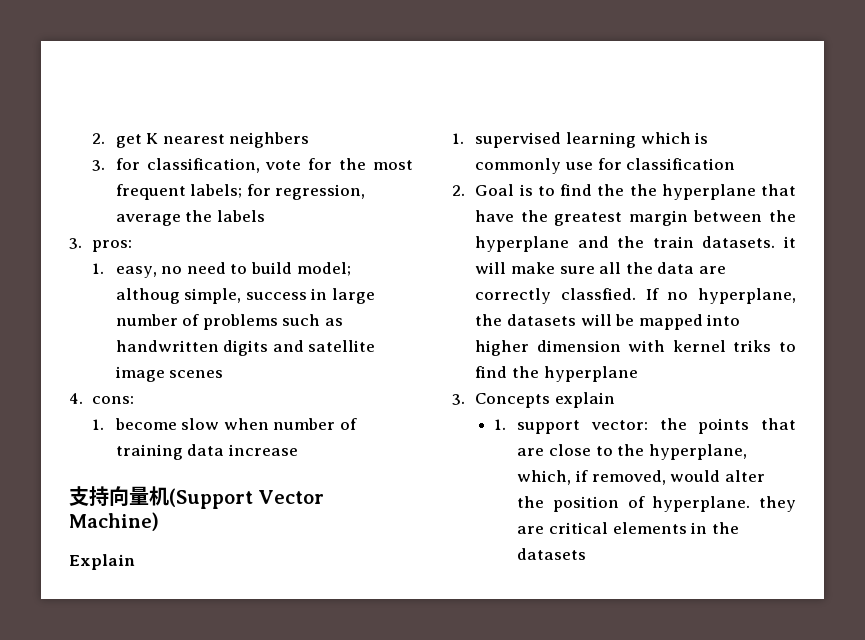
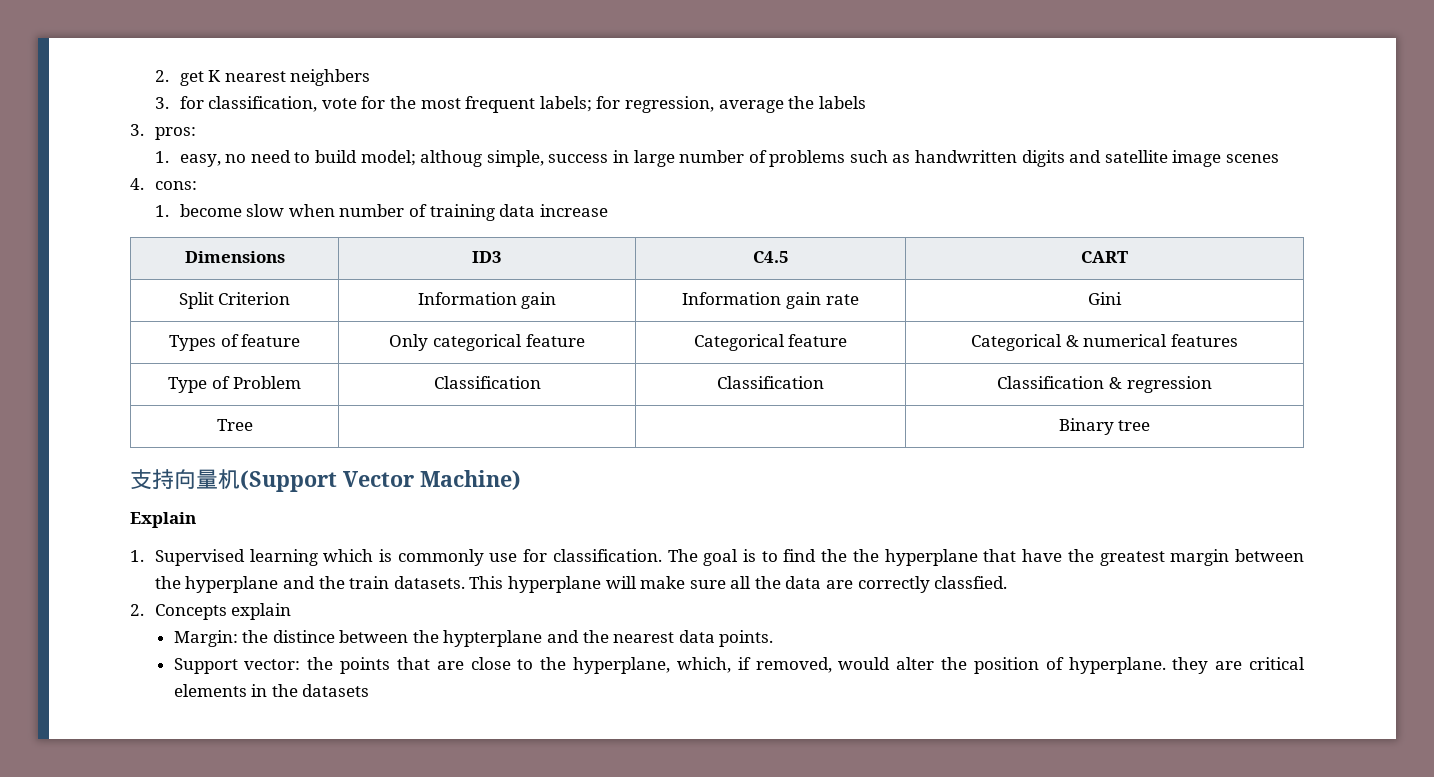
(298, 450) none -> [184,251,285,263] [472,251,502,263] [752,251,789,263] [1081,251,1128,263] [178,292,291,309] [417,292,557,309] [682,292,859,309] [1088,292,1122,305] [168,334,301,351] [389,334,585,351] [693,334,848,351] [971,334,1238,351] [168,376,301,393] [433,376,541,389] [717,376,824,389] [997,376,1212,393] [216,419,253,431] [1058,418,1151,435] // Dimensions | ID3 | C4.5 | CART // Split Criterion | Information gain | Information gain rate | Gini // Types of feature | Only categorical feature | Categorical feature | Categorical & numerical features // Type of Problem | Classification | Classification | Classification & regression // Tree | | | Binary tree
[475,132,562,148] supervised -> [154,549,245,566] Supervised
[626,158,736,170] [452,184,515,196] classification // 2. Goal -> [552,549,739,566] classification. The goal
[783,236,796,248] it -> [469,576,601,593] This hyperplane
[645,288,796,304] [475,314,741,330] [475,340,796,356] [475,366,638,382] [452,392,615,408] [494,419,581,434] If no hyperplane, the datasets will be mapped into higher dimension with kernel triks to find the hyperplane // 3. Concepts explain // 1. support -> [130,603,292,620] [173,630,774,647] [173,658,238,674] // 2. Concepts explain // Margin: the distince between the hypterplane and the nearest data points. // Support

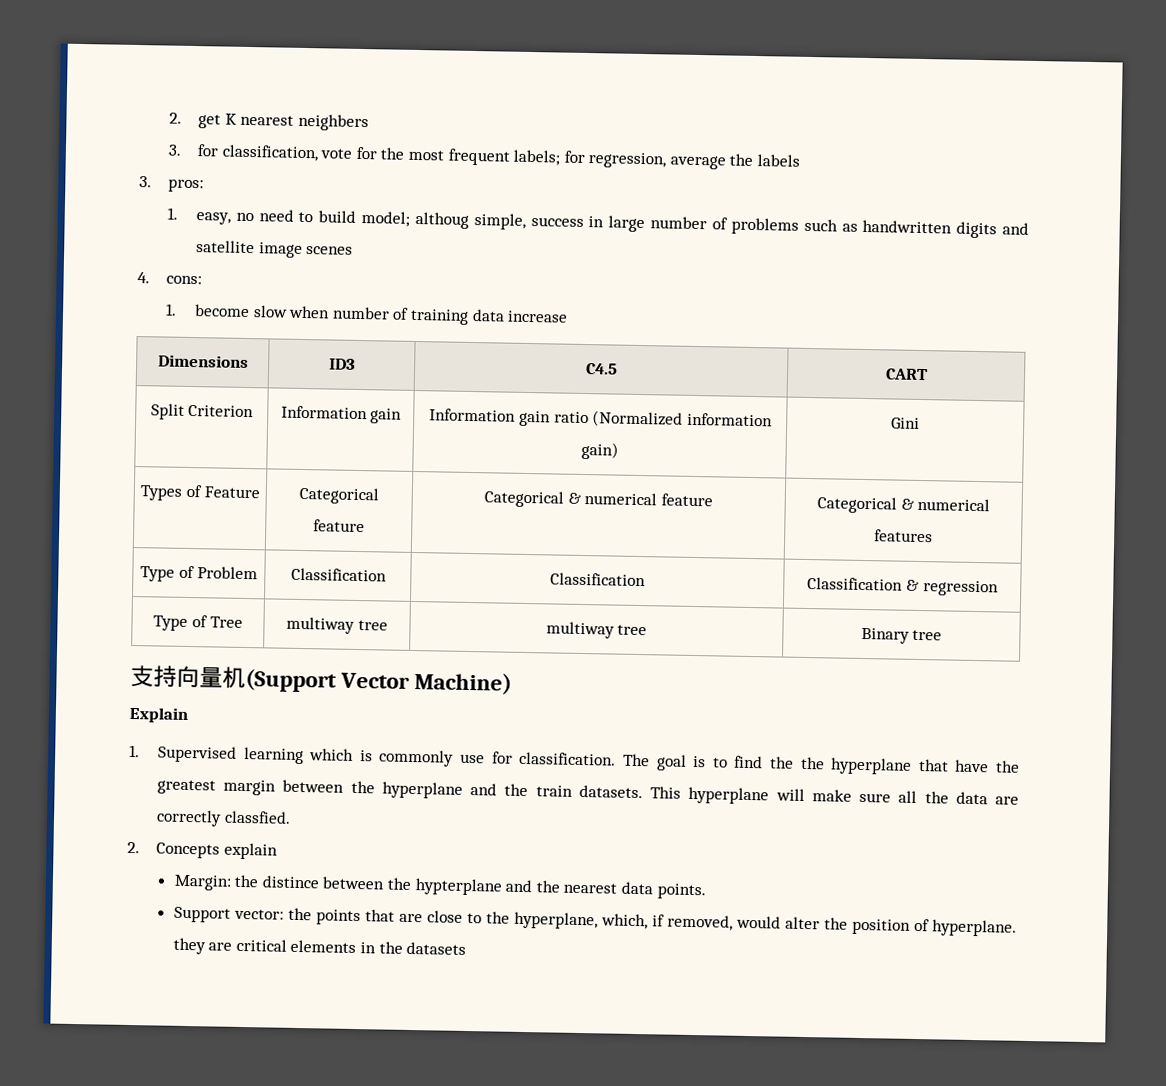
[825,294,859,305] rate -> [553,410,773,428] [580,441,619,460] ratio (Normalized information gain)
[241,334,301,347] [389,334,585,351] [693,334,785,351] feature | Only categorical feature | Categorical -> [203,486,260,499] [299,486,379,505] [313,519,365,533] [484,490,658,508] Feature | Categorical feature | Categorical & numerical
(1212, 384) none -> [153,615,208,631] Type of
(253, 425) | -> [286,616,388,634] [545,621,648,639] multiway tree | multiway tree

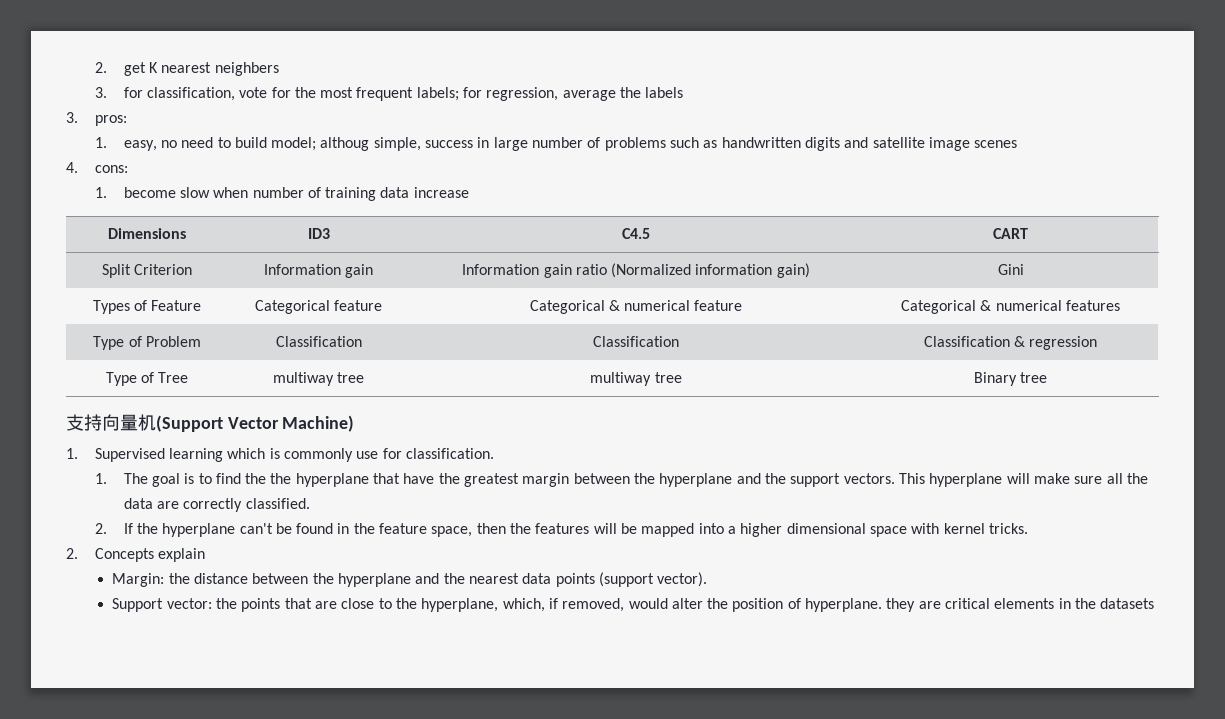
[129,706,189,723] // Explain -> (355, 423) none
(617, 758) none -> [94,473,107,484] // 1.
[535,784,643,799] train datasets. -> [790,473,895,487] support vectors.
[223,810,291,824] classfied. -> [245,498,310,509] [94,523,1028,537] classified. // 2. If the hyperplane can't be found in the feature space, then the features will be mapped into a higher dimensional space with kernel tricks.
[261,875,502,896] distince between the hypterplane -> [194,573,411,587] distance between the hyperplane
[656,883,706,900] points. -> [555,572,708,587] points (support vector).

